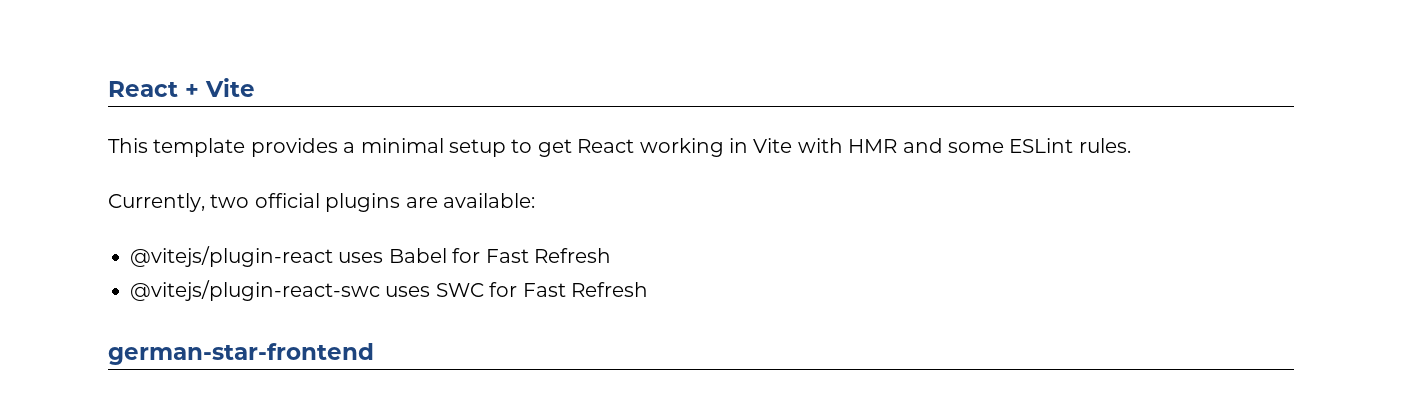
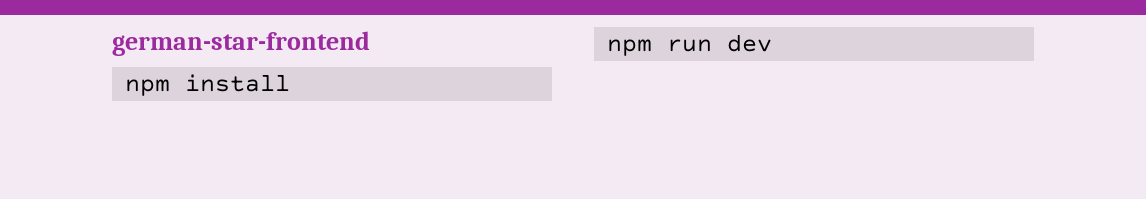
[108,78,255,97] [108,138,1131,157] [108,193,535,212] [130,246,611,267] [130,280,648,301] [108,343,374,365] React + Vite // This template provides a minimal setup to get React working in Vite with HMR and some ESLint rules. // Currently, two official plugins are available: // @vitejs/plugin-react uses Babel for Fast Refresh // @vitejs/plugin-react-swc uses SWC for Fast Refresh // german-star-frontend -> [112,31,370,56] [124,74,290,96] [606,34,772,56] german-star-frontend // npm install // npm run dev

